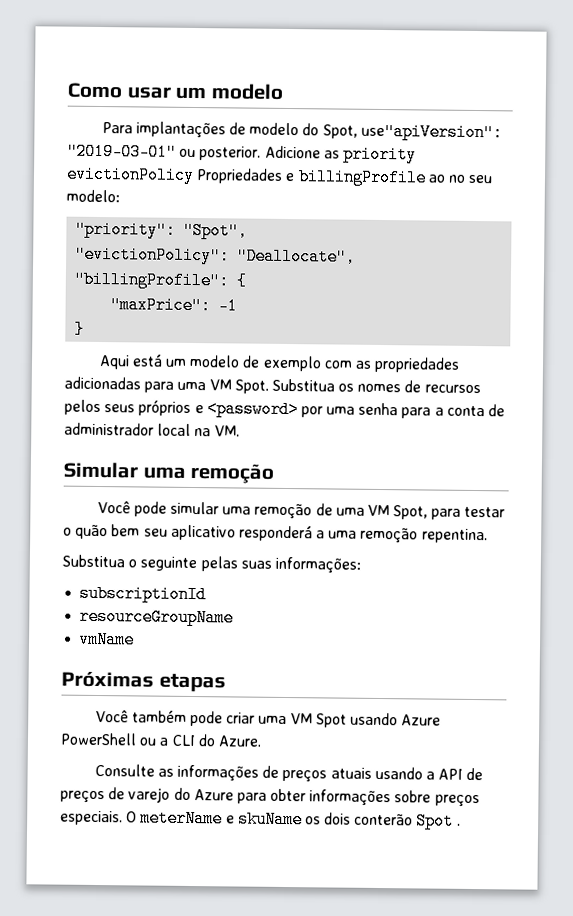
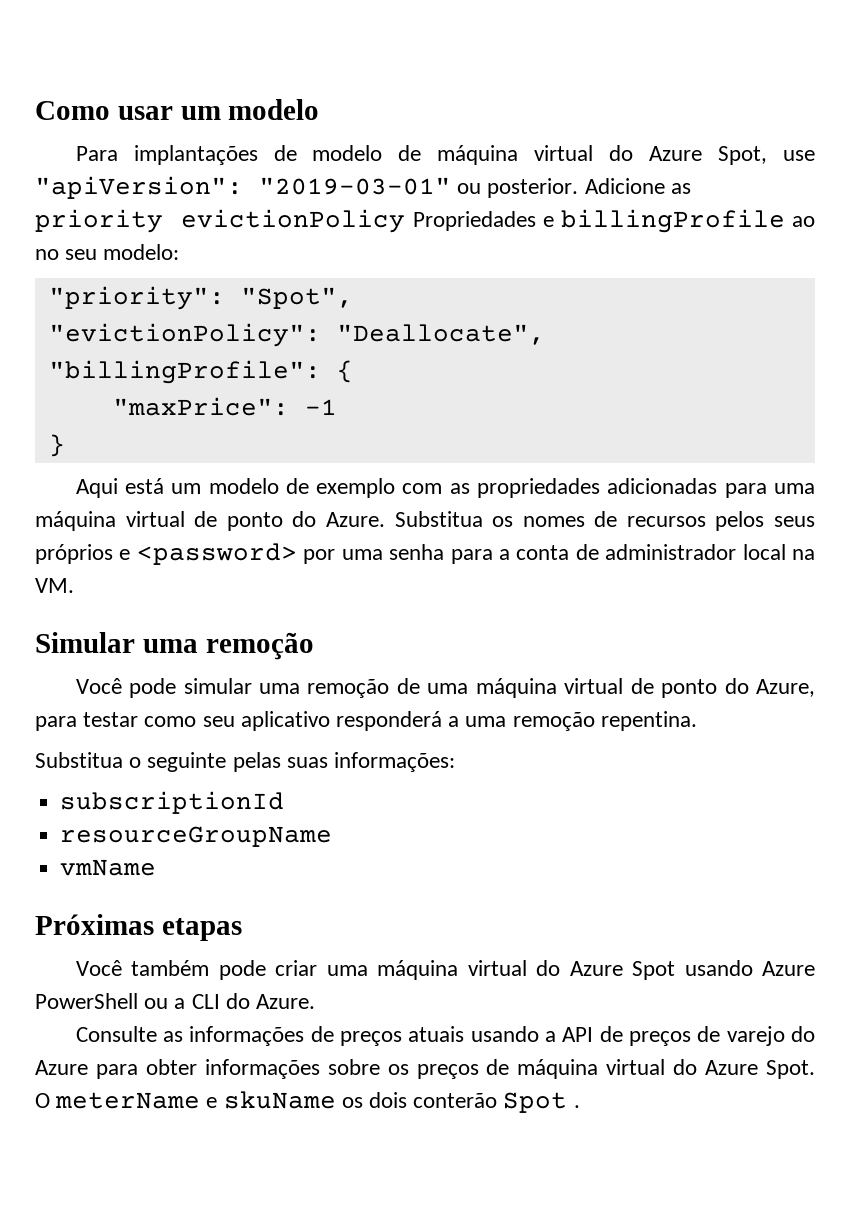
[302,122,503,142] do Spot, use"apiVersion": -> [398,145,816,165] [35,176,243,199] de máquina virtual do Azure Spot, use "apiVersion":
[209,379,269,394] VM Spot. -> [35,511,385,531] máquina virtual de ponto do Azure.
[367,504,506,520] [63,524,141,540] VM Spot, para testar o quão bem -> [475,678,815,698] [35,712,197,731] máquina virtual de ponto do Azure, para testar como
[290,713,313,725] VM -> [377,960,623,980] máquina virtual do Azure
[434,794,480,808] [60,810,123,826] preços especiais. -> [387,1059,815,1079] os preços de máquina virtual do Azure Spot.

